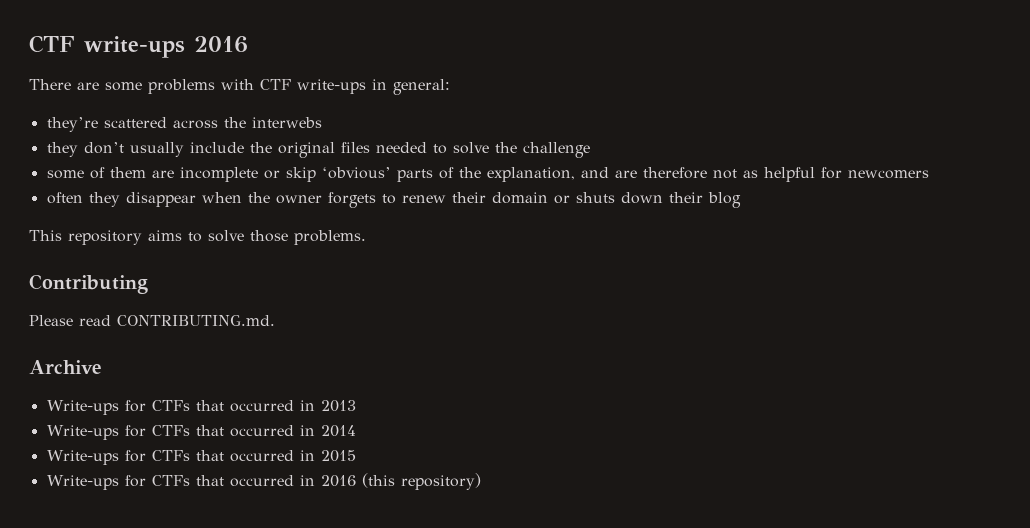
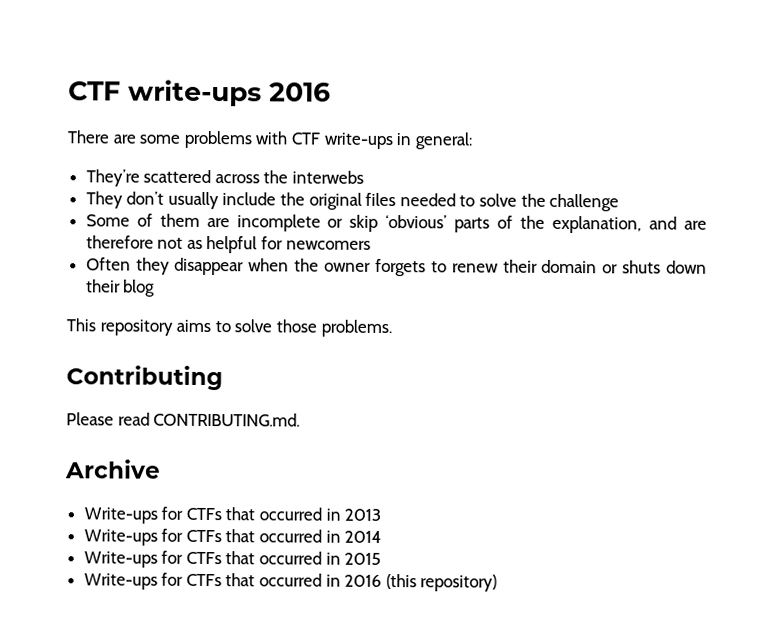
[46,117,98,132] they’re -> [85,169,140,187] They’re
[46,142,78,157] they -> [85,191,123,209] They
[46,170,84,179] some -> [85,214,130,227] Some
[46,192,83,204] often -> [85,257,131,271] Often

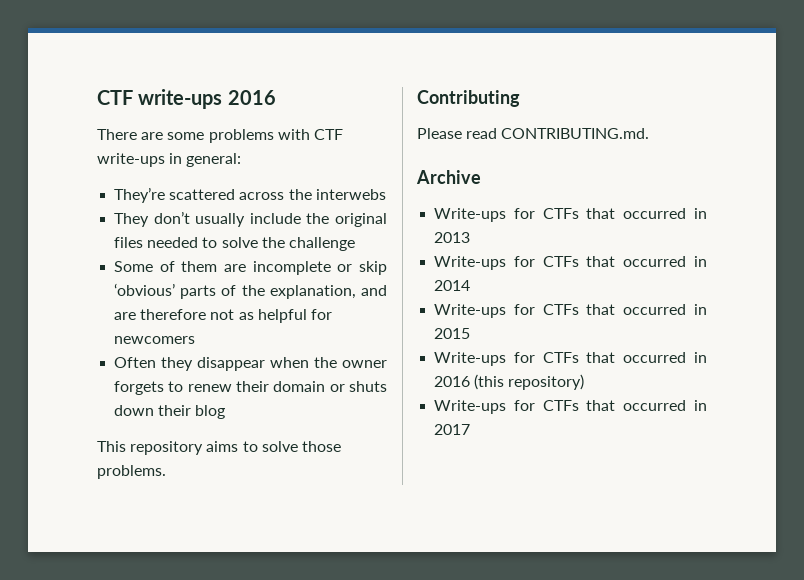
(498, 583) none -> [434,400,707,414] [434,424,471,435] // Write-ups for CTFs that occurred in 2017

